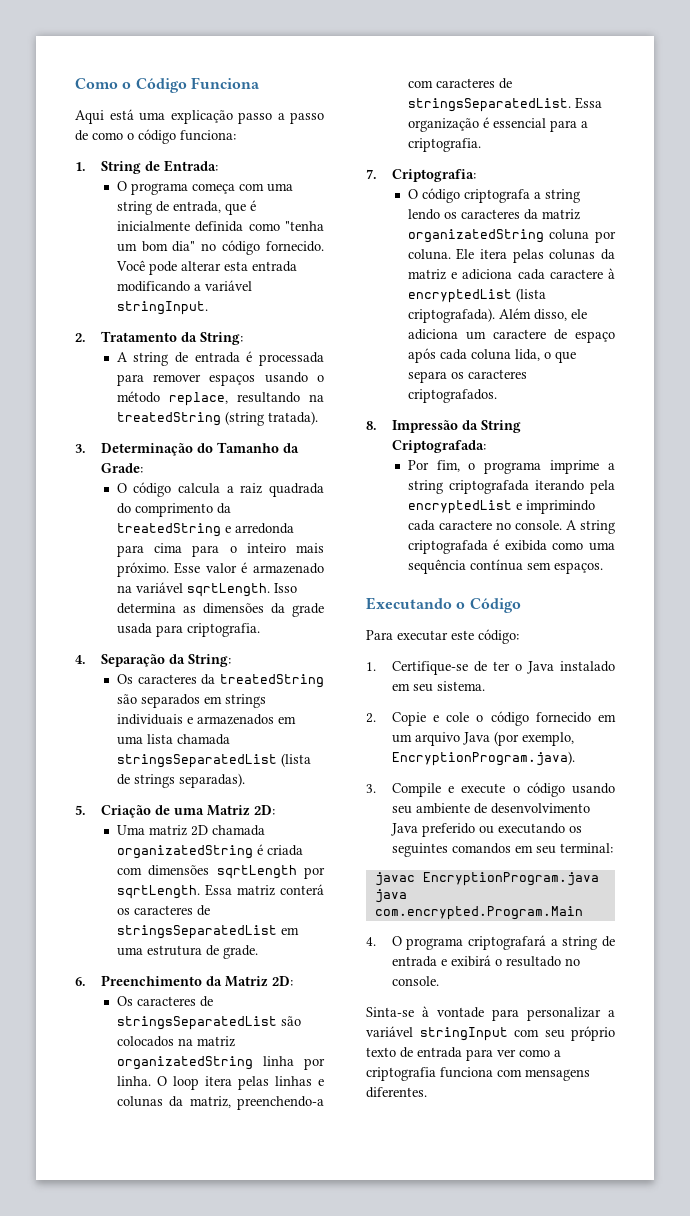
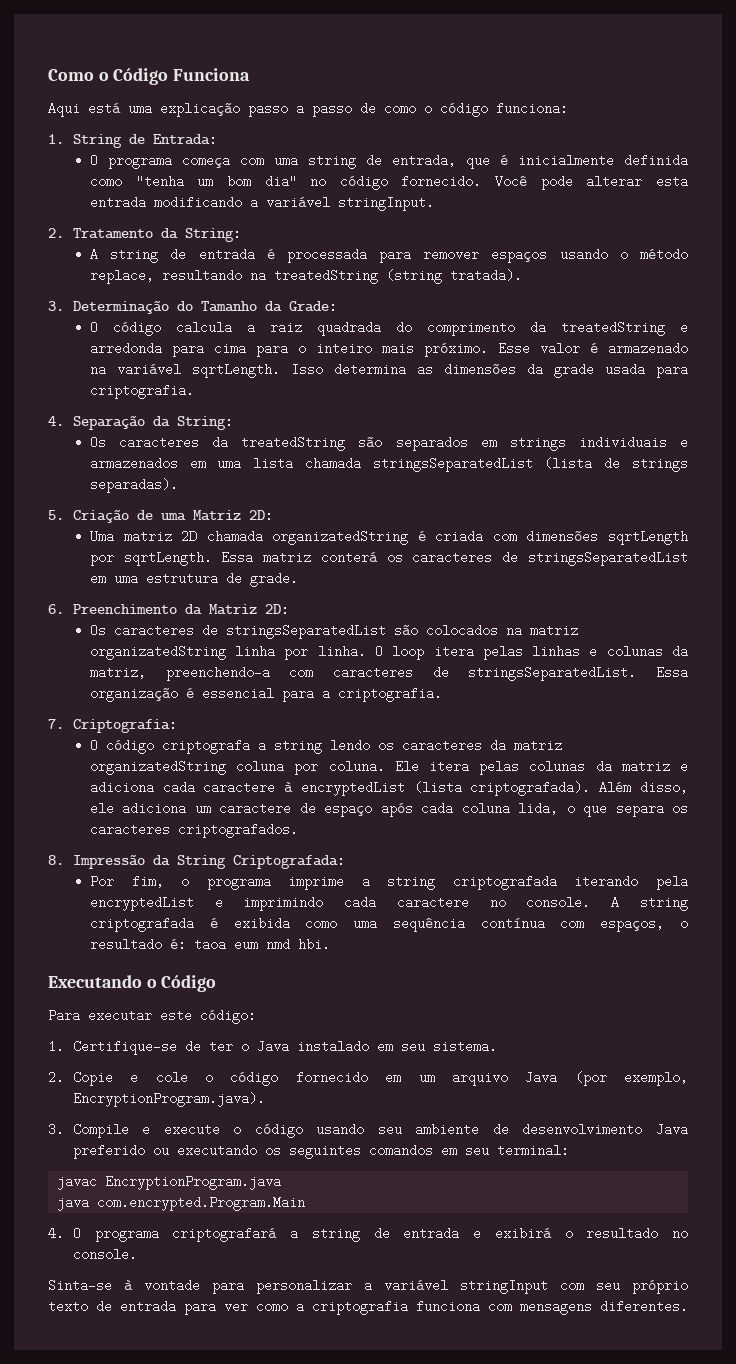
[526,562,603,574] sem espaços. -> [560,917,688,932] [89,938,330,951] com espaços, o resultado é: taoa eum nmd hbi.

